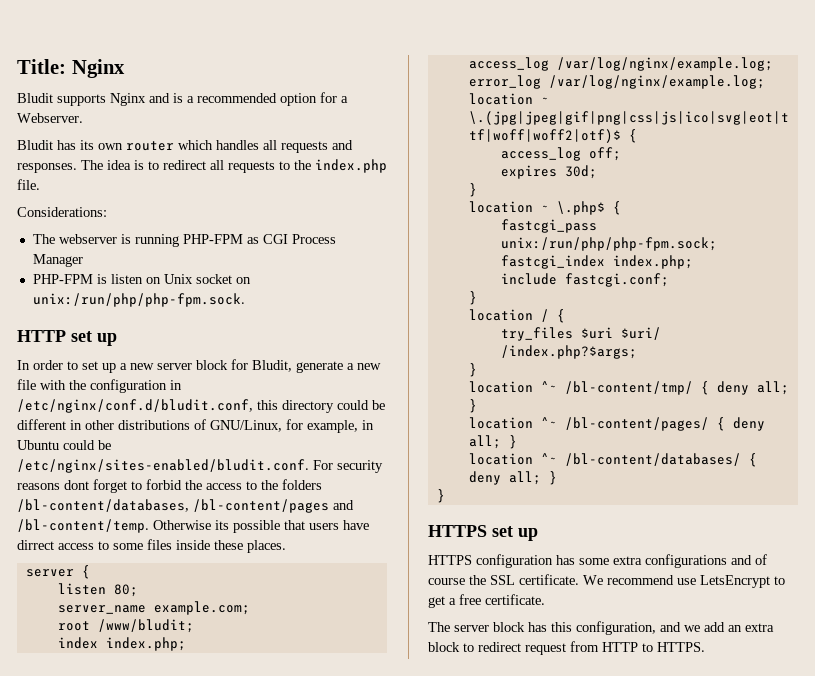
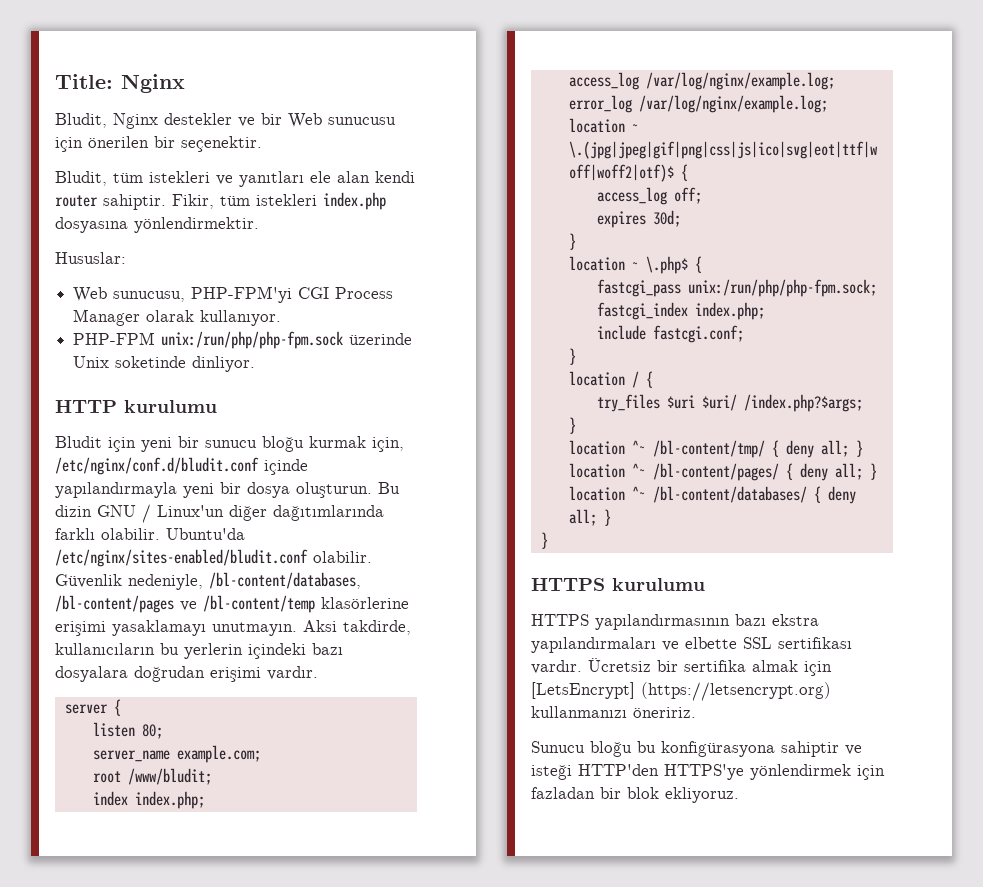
[17,92,348,106] [17,113,83,123] [17,140,353,153] [17,159,387,173] [17,179,40,190] [17,207,107,217] [32,234,259,247] Bludit supports Nginx and is a recommended option for a Webserver. // Bludit has its own router which handles all requests and responses. The idea is to redirect all requests to the index.php file. // Considerations: // The webserver is running PHP-FPM as -> [55,113,396,129] [55,136,262,152] [55,171,415,187] [55,192,386,210] [55,217,259,233] [55,252,126,264] [73,286,293,303] Bludit, Nginx destekler ve bir Web sunucusu için önerilen bir seçenektir. // Bludit, tüm istekleri ve yanıtları ele alan kendi router sahiptir. Fikir, tüm istekleri index.php dosyasına yönlendirmektir. // Hususlar: // Web sunucusu, PHP-FPM'yi
[32,274,251,284] [32,293,245,307] [17,330,117,346] [17,359,381,373] [17,379,182,393] [17,399,385,413] [17,419,374,433] [17,440,111,450] [17,459,383,473] [17,479,322,493] [17,499,354,513] [17,519,369,533] [17,539,286,553] // PHP-FPM is listen on Unix socket on unix:/run/php/php-fpm.sock. // HTTP set up // In order to set up a new server block for Bludit, generate a new file with the configuration in /etc/nginx/conf.d/bludit.conf, this directory could be different in other distributions of GNU/Linux, for example, in Ubuntu could be /etc/nginx/sites-enabled/bludit.conf. For security reasons dont forget to forbid the access to the folders /bl-content/databases, /bl-content/pages and /bl-content/temp. Otherwise its possible that users have dirrect access to some files inside these places. -> [146,310,282,326] [73,331,413,349] [73,356,256,372] [55,400,217,413] [55,436,404,452] [55,457,308,475] [55,482,400,498] [55,504,384,523] [55,528,245,540] [55,549,372,567] [55,572,361,590] [55,595,409,613] [55,620,411,636] [55,643,343,659] [55,666,318,682] olarak kullanıyor. // PHP-FPM unix:/run/php/php-fpm.sock üzerinde Unix soketinde dinliyor. // HTTP kurulumu // Bludit için yeni bir sunucu bloğu kurmak için, /etc/nginx/conf.d/bludit.conf içinde yapılandırmayla yeni bir dosya oluşturun. Bu dizin GNU / Linux'un diğer dağıtımlarında farklı olabilir. Ubuntu'da /etc/nginx/sites-enabled/bludit.conf olabilir. Güvenlik nedeniyle, /bl-content/databases, /bl-content/pages ve /bl-content/temp klasörlerine erişimi yasaklamayı unutmayın. Aksi takdirde, kullanıcıların bu yerlerin içindeki bazı dosyalara doğrudan erişimi vardır.
[492,526,538,541] [428,554,767,568] [428,574,785,588] [428,594,545,608] [428,621,774,635] [428,641,705,655] set up // HTTPS configuration has some extra configurations and of course the SSL certificate. We recommend use LetsEncrypt to get a free certificate. // The server block has this configuration, and we add an extra block to redirect request from HTTP to HTTPS. -> [612,578,705,591] [531,614,819,630] [531,637,852,653] [531,658,832,676] [531,682,831,701] [531,706,696,718] [531,741,862,757] [531,764,885,780] [531,787,739,803] kurulumu // HTTPS yapılandırmasının bazı ekstra yapılandırmaları ve elbette SSL sertifikası vardır. Ücretsiz bir sertifika almak için [LetsEncrypt] (https://letsencrypt.org) kullanmanızı öneririz. // Sunucu bloğu bu konfigürasyona sahiptir ve isteği HTTP'den HTTPS'ye yönlendirmek için fazladan bir blok ekliyoruz.

